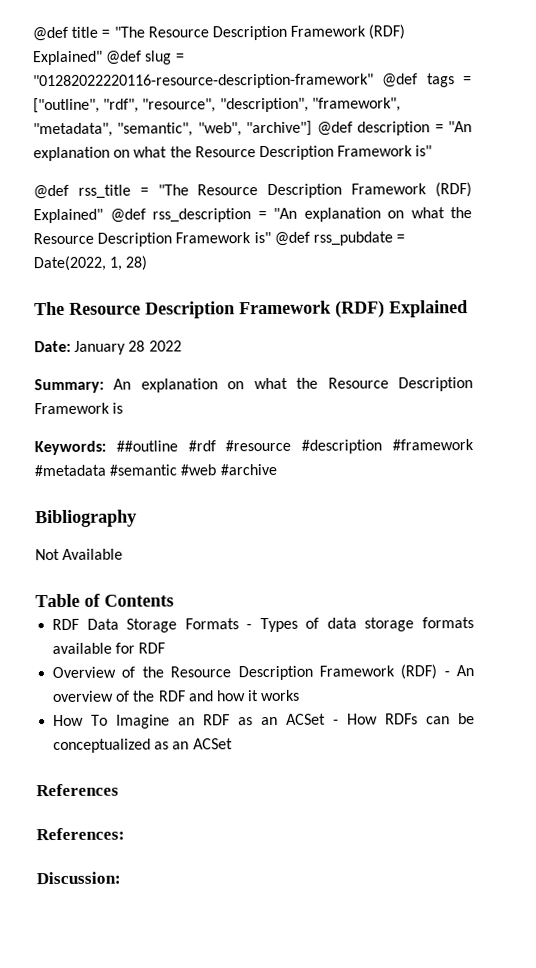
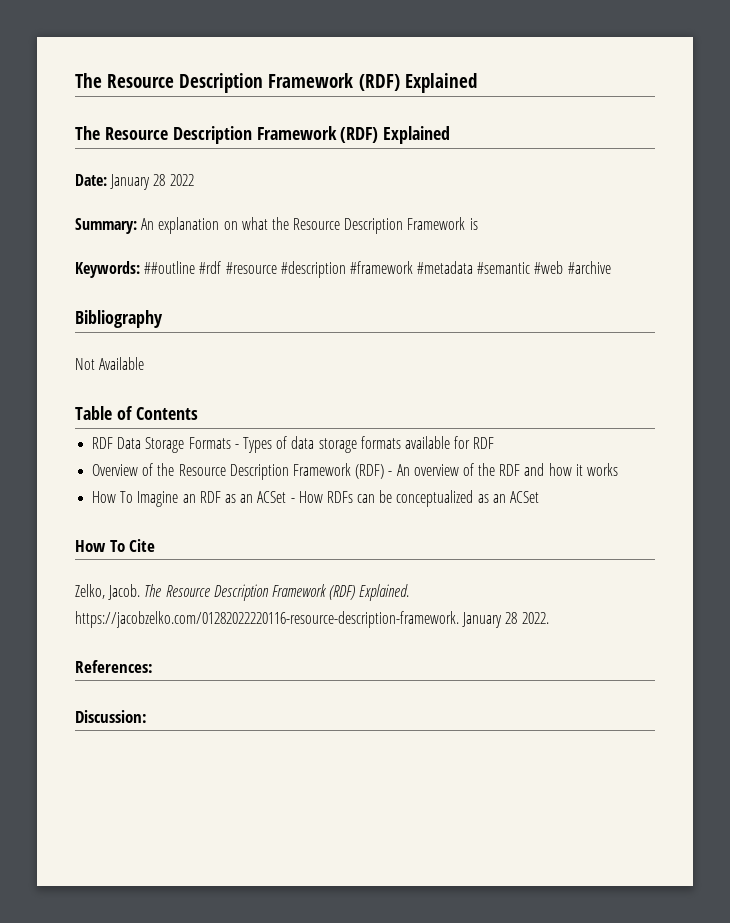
[32,24,406,42] [32,50,185,66] [33,73,472,90] [33,97,401,114] [33,120,473,138] [33,145,433,162] [33,182,472,200] [33,207,472,224] [33,231,406,247] [33,255,148,272] @def title = "The Resource Description Framework (RDF) Explained" @def slug = "01282022220116-resource-description-framework" @def tags = ["outline", "rdf", "resource", "description", "framework", "metadata", "semantic", "web", "archive"] @def description = "An explanation on what the Resource Description Framework is" // @def rss_title = "The Resource Description Framework (RDF) Explained" @def rss_description = "An explanation on what the Resource Description Framework is" @def rss_pubdate = Date(2022, 1, 28) -> [75,73,477,93] The Resource Description Framework (RDF) Explained
[36,783,119,797] References -> [75,539,156,552] [75,584,410,601] [75,611,549,628] How To Cite // Zelko, Jacob. The Resource Description Framework (RDF) Explained. https://jacobzelko.com/01282022220116-resource-description-framework. January 28 2022.

